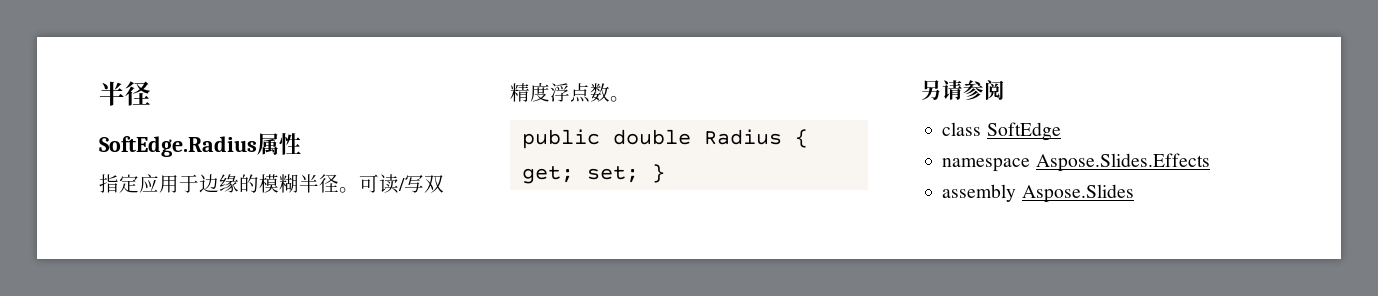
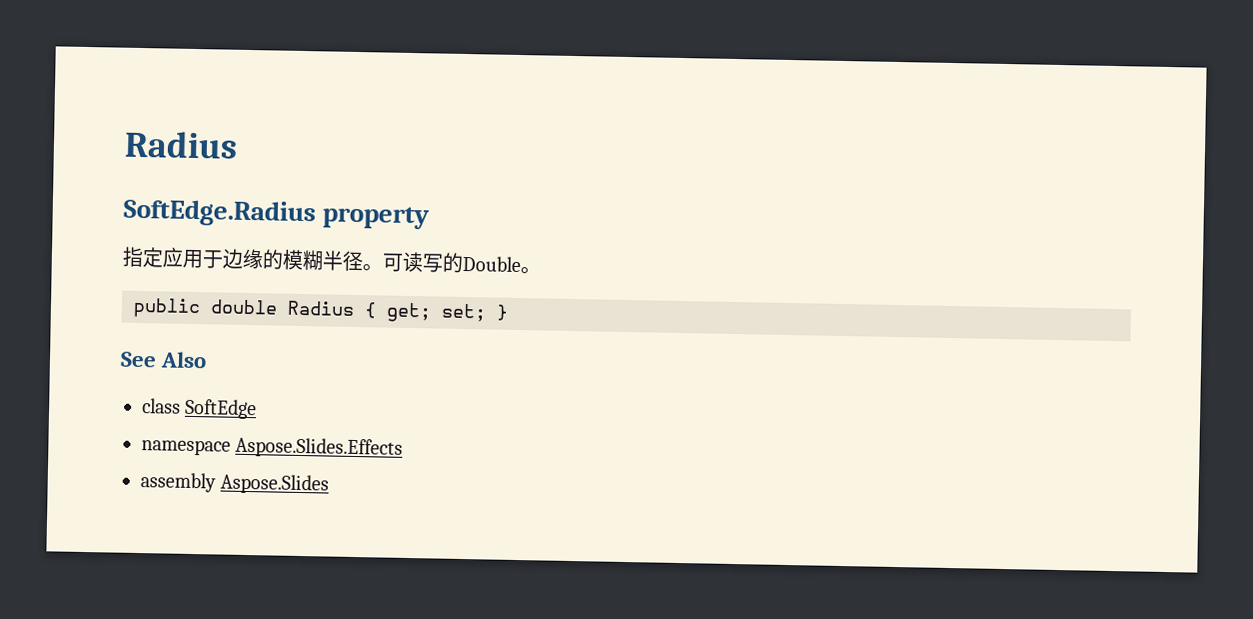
[99,81,151,106] 半径 -> [124,130,238,159] Radius
[257,133,301,155] 属性 -> [322,205,431,230] property
[398,175,444,193] [510,83,610,103] /写双精度浮点数 -> [422,252,521,273] 写的Double
[921,80,1005,100] 另请参阅 -> [120,351,208,369] See Also

